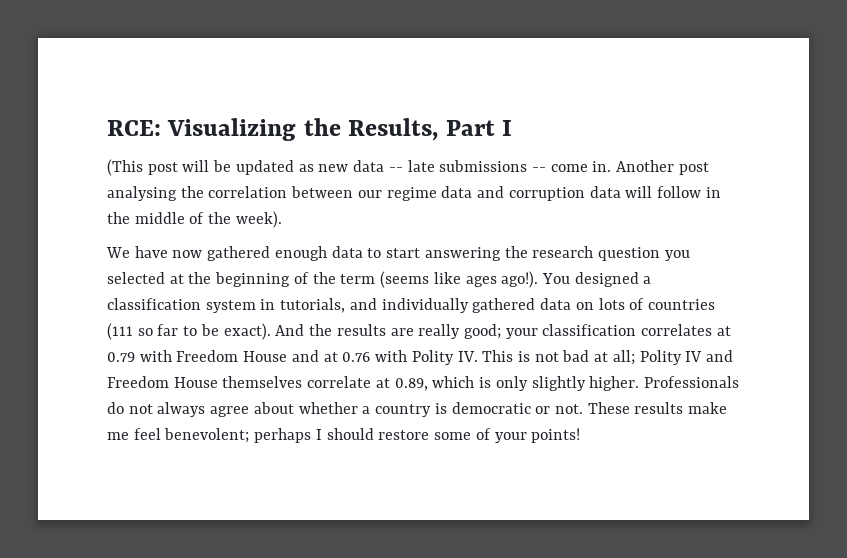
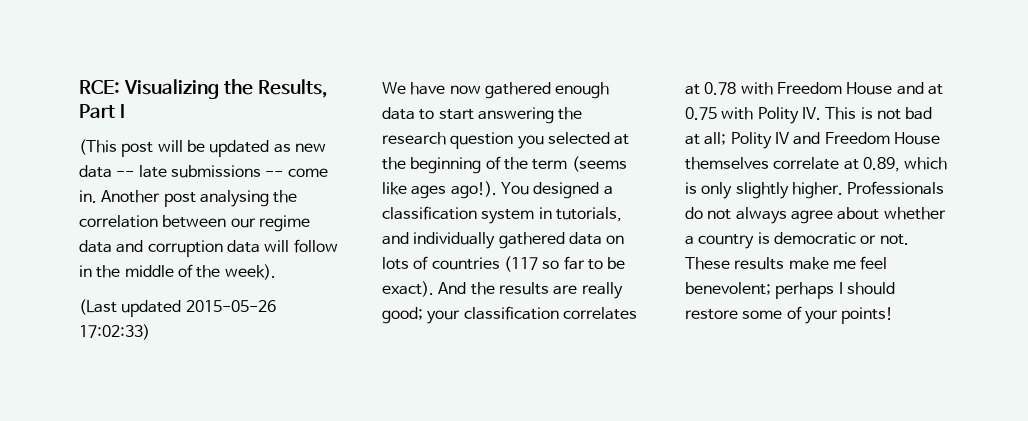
(282, 219) none -> [79,299,276,317] [79,324,150,340] // (Last updated 2015-05-26 17:02:33)
[107,323,133,340] (111 -> [503,256,538,272] (117
[107,352,135,362] 0.79 -> [704,82,737,95] 0.78
[342,352,371,362] 0.76 -> [685,107,717,120] 0.75

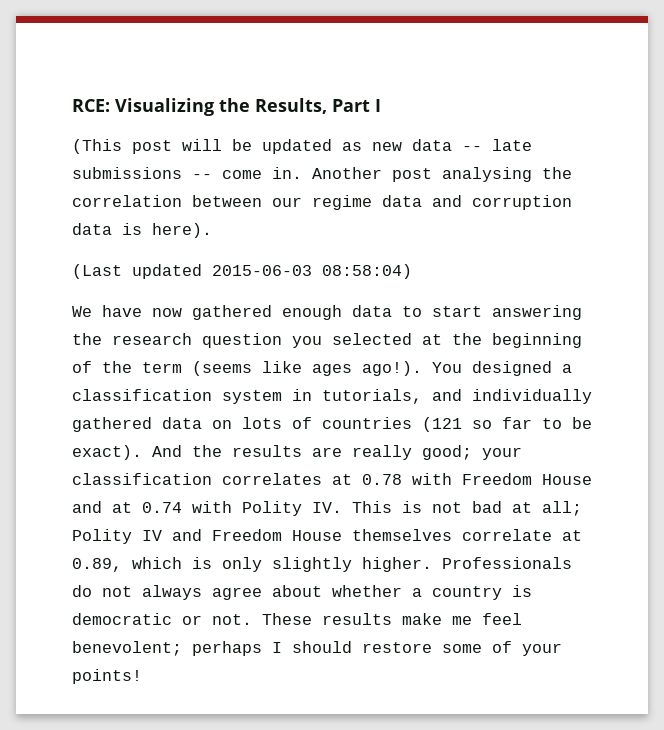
[264,239,338,253] [79,264,276,280] will follow in the middle of the week). -> [122,223,212,238] is here).
[185,300,276,312] [79,324,150,340] 2015-05-26 17:02:33) -> [212,264,412,279] 2015-06-03 08:58:04)
[503,256,538,272] (117 -> [422,417,462,432] (121
[685,107,717,120] 0.75 -> [142,502,182,513] 0.74

